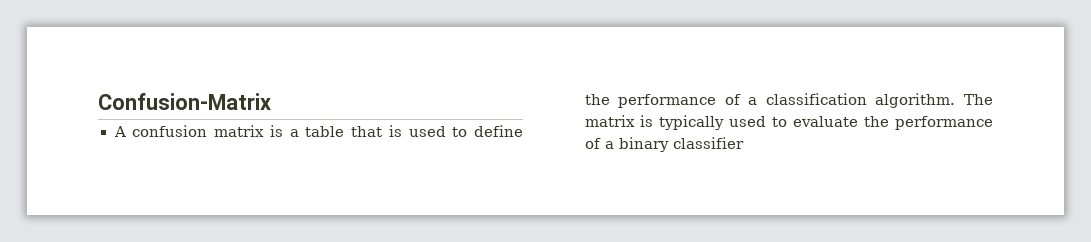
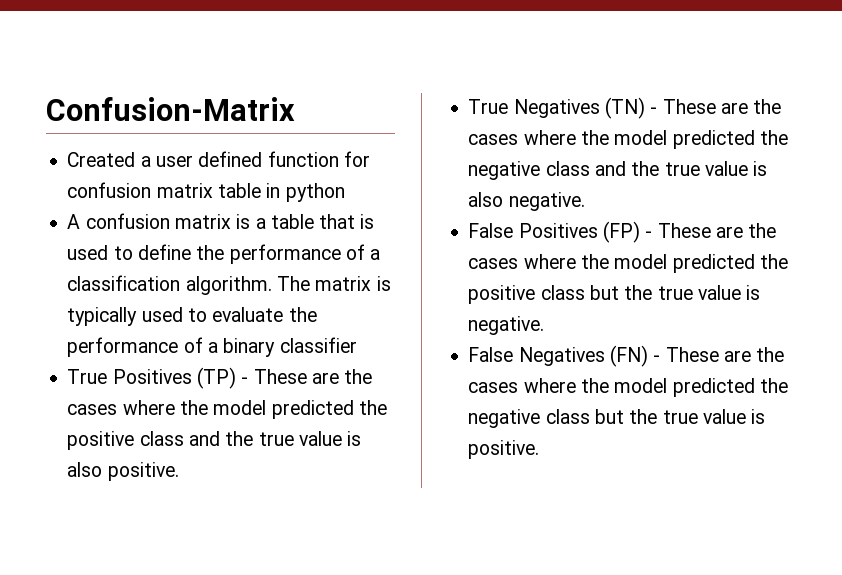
(271, 101) none -> [67,151,370,167] [67,182,345,202] // Created a user defined function for confusion matrix table in python
(744, 143) none -> [67,367,373,389] [67,400,387,419] [67,431,362,450] [67,462,179,481] [468,97,782,119] [468,130,788,149] [468,161,768,180] [468,192,585,211] [468,221,777,243] [468,254,788,273] [468,285,761,304] [468,316,545,335] [468,345,785,367] [468,378,788,397] [468,409,766,428] [468,440,540,459] // True Positives (TP) - These are the cases where the model predicted the positive class and the true value is also positive. // True Negatives (TN) - These are the cases where the model predicted the negative class and the true value is also negative. // False Positives (FP) - These are the cases where the model predicted the positive class but the true value is negative. // False Negatives (FN) - These are the cases where the model predicted the negative class but the true value is positive.

